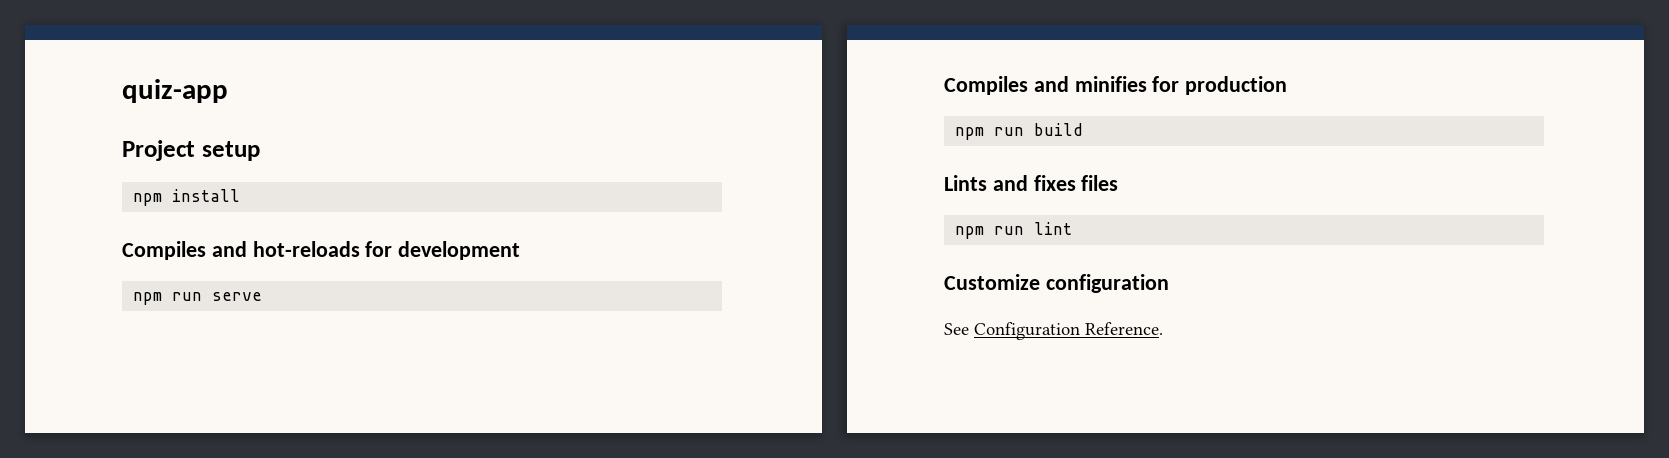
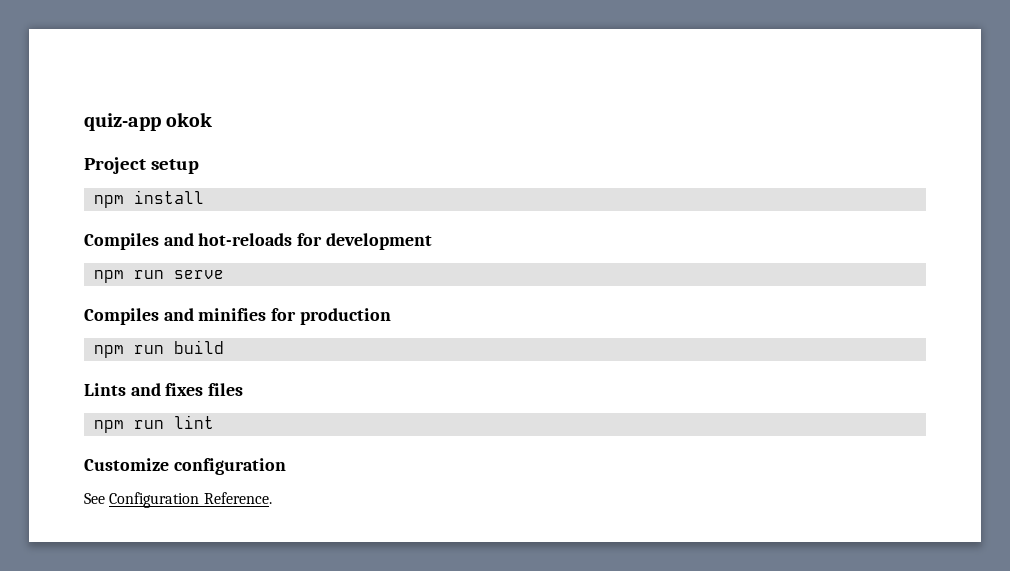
(228, 91) none -> [166,112,213,127] okok

